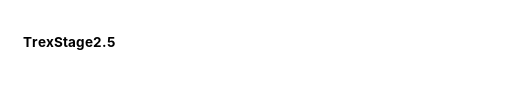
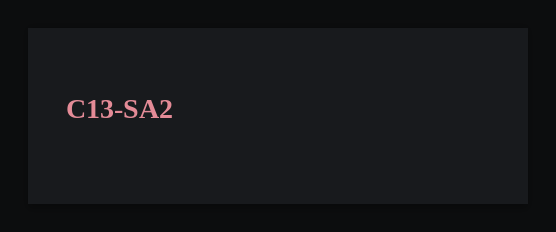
[23,37,115,50] TrexStage2.5 -> [66,100,173,118] C13-SA2

